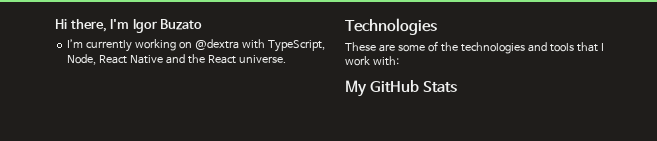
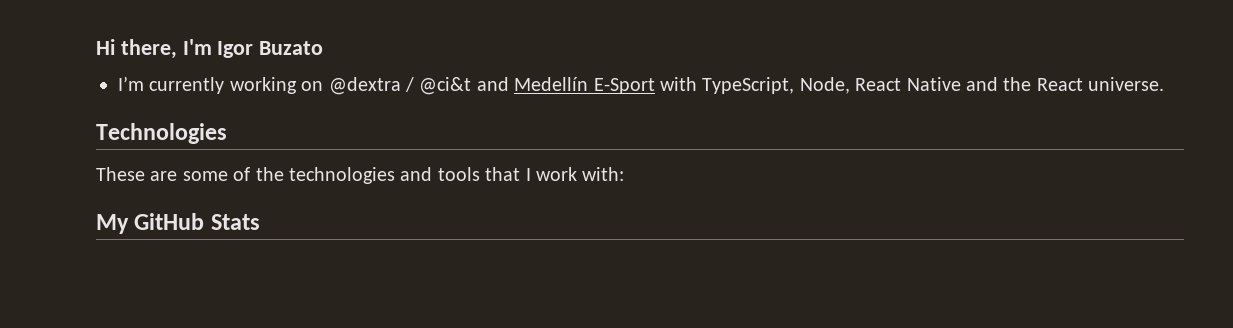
(239, 44) none -> [405,77,655,95] / @ci&t and Medellín E-Sport

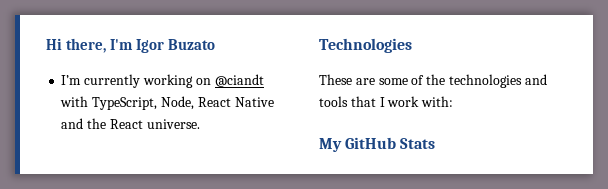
[328,77,655,95] @dextra / @ci&t and Medellín E-Sport -> [214,74,264,87] @ciandt

